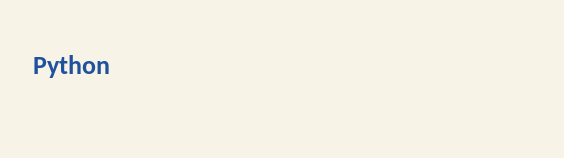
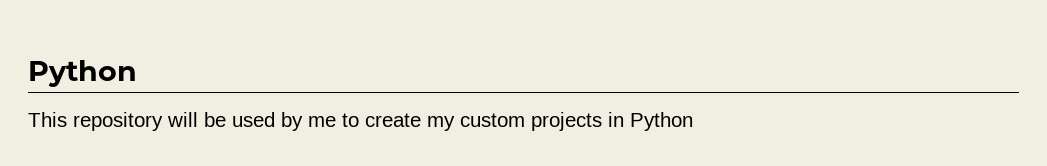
[33,55,110,78] Python -> [28,60,137,87] [28,112,693,131] Python // This repository will be used by me to create my custom projects in Python

